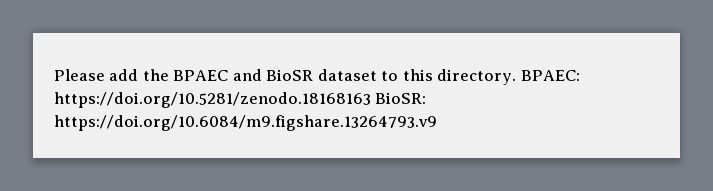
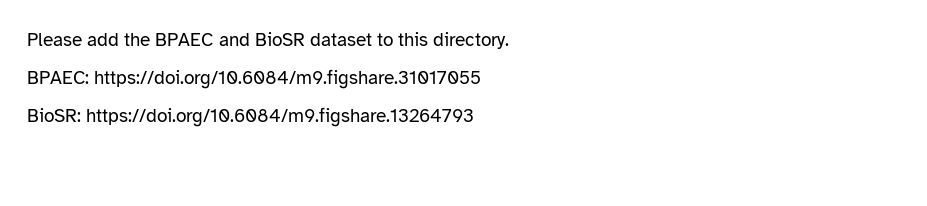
[520,70,580,81] [54,92,427,108] [54,115,437,131] BPAEC: https://doi.org/10.5281/zenodo.18168163 BioSR: https://doi.org/10.6084/m9.figshare.13264793.v9 -> [27,69,482,89] [27,107,475,127] // BPAEC: https://doi.org/10.6084/m9.figshare.31017055 // BioSR: https://doi.org/10.6084/m9.figshare.13264793

